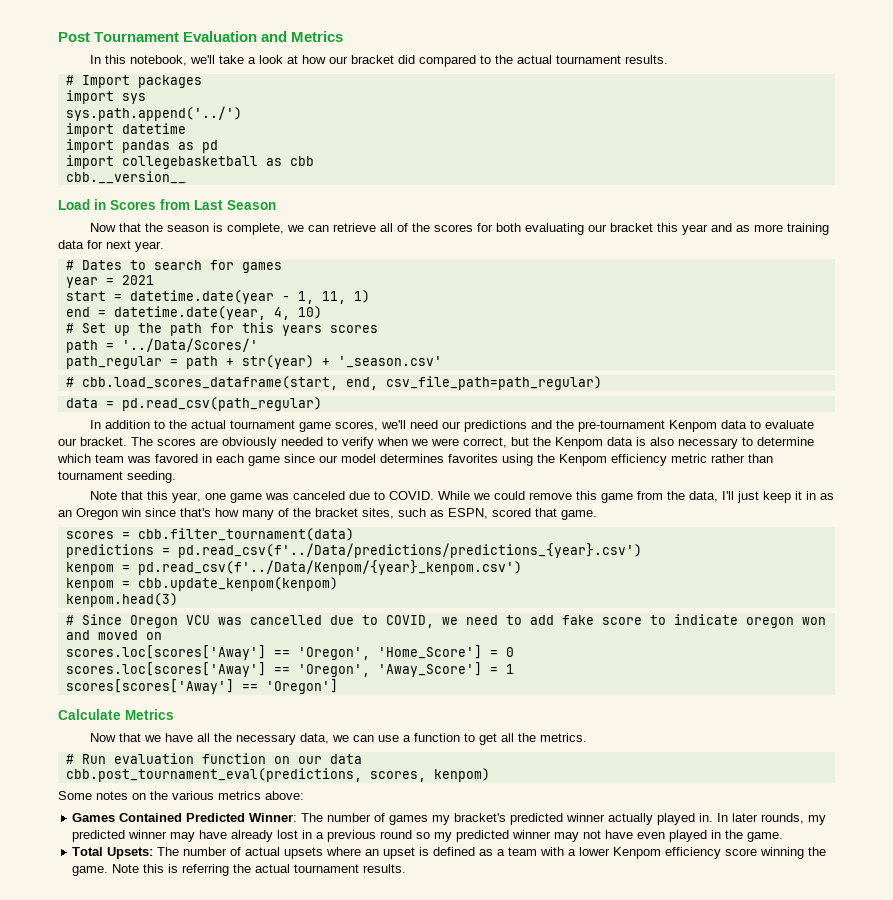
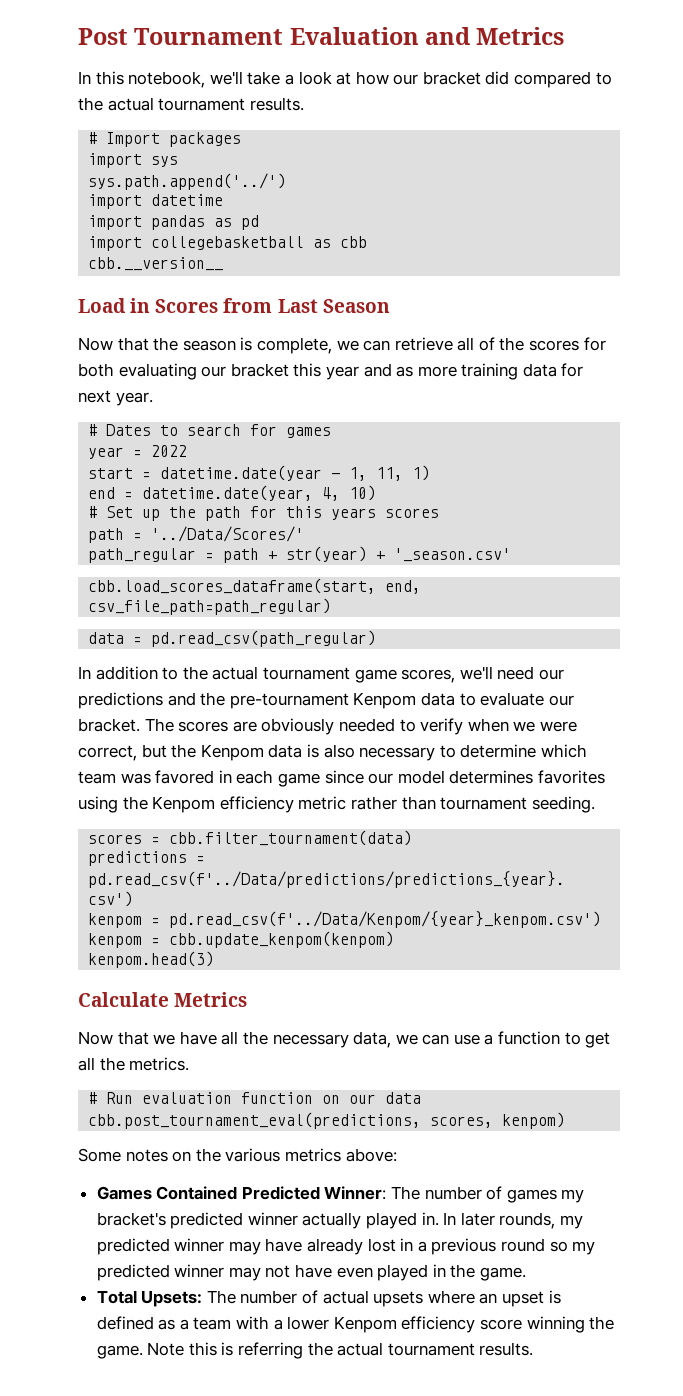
[121,275,154,285] 2021 -> [151,445,188,457] 2022
[65,377,74,387] # -> (512, 555) none
[90,491,835,503] [58,508,597,520] // Note that this year, one game was canceled due to COVID. While we could remove this game from the data, I'll just keep it in as an Oregon win since that's how many of the bracket sites, such as ESPN, scored that game. -> (595, 804) none
[65,614,826,628] [65,630,162,640] [65,645,514,660] [65,662,514,677] [65,679,338,694] // # Since Oregon VCU was cancelled due to COVID, we need to add fake score to indicate oregon won and moved on // scores.loc[scores['Away'] == 'Oregon', 'Home_Score'] = 0 // scores.loc[scores['Away'] == 'Oregon', 'Away_Score'] = 1 // scores[scores['Away'] == 'Oregon'] -> (215, 959) none

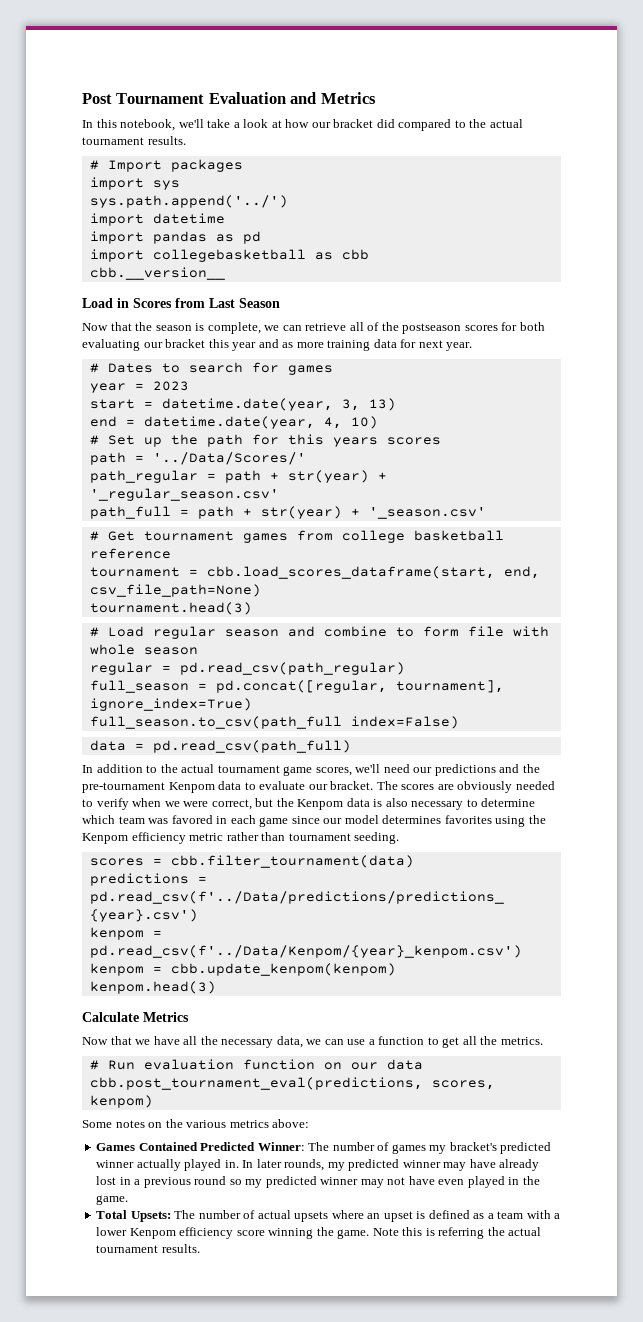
(525, 344) none -> [402,323,462,334] postseason
[151,445,188,457] 2022 -> [152,381,189,391] 2023
[160,465,431,481] datetime.date(year - 1, 11, 1) -> [161,398,396,411] datetime.date(year, 3, 13)
[394,548,512,562] [88,578,422,594] [88,598,332,615] '_season.csv' // cbb.load_scores_dataframe(start, end, csv_file_path=path_regular) -> [89,488,279,501] [89,506,486,519] [89,530,504,543] [89,548,171,559] [89,566,540,579] [89,584,261,597] [89,602,252,615] [89,626,549,639] [89,644,198,655] [89,662,405,675] [89,680,504,693] [89,698,252,711] [89,716,459,729] '_regular_season.csv' // path_full = path + str(year) + '_season.csv' // # Get tournament games from college basketball reference // tournament = cbb.load_scores_dataframe(start, end, csv_file_path=None) // tournament.head(3) // # Load regular season and combine to form file with whole season // regular = pd.read_csv(path_regular) // full_season = pd.concat([regular, tournament], ignore_index=True) // full_season.to_csv(path_full index=False)
[151,630,377,647] pd.read_csv(path_regular) -> [152,740,351,753] pd.read_csv(path_full)

